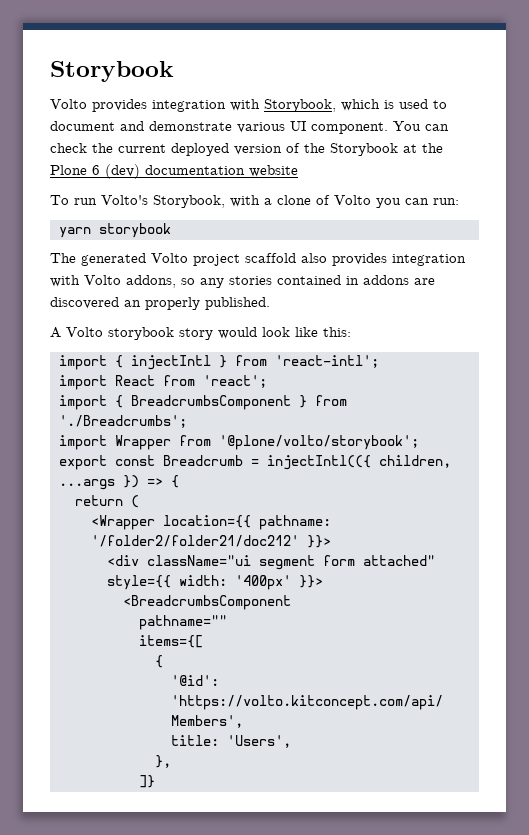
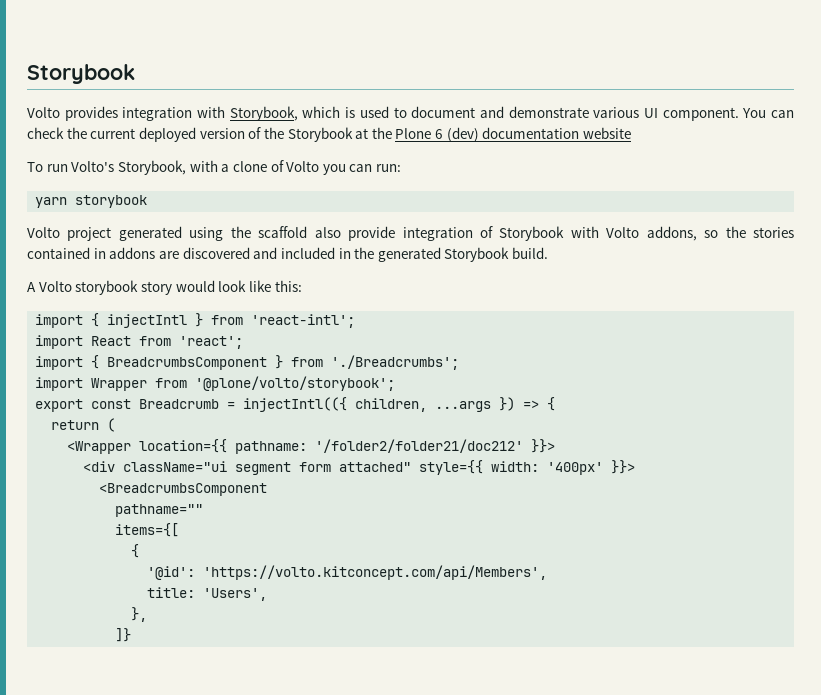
[50,253,466,266] The generated Volto project scaffold also provides integration -> [27,226,565,241] Volto project generated using the scaffold also provide integration of Storybook
[200,278,224,288] any -> [725,226,746,238] the
[124,297,270,310] an properly published. -> [253,247,549,262] and included in the generated Storybook build.

